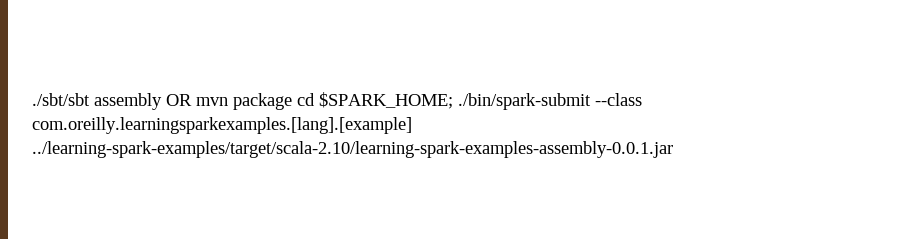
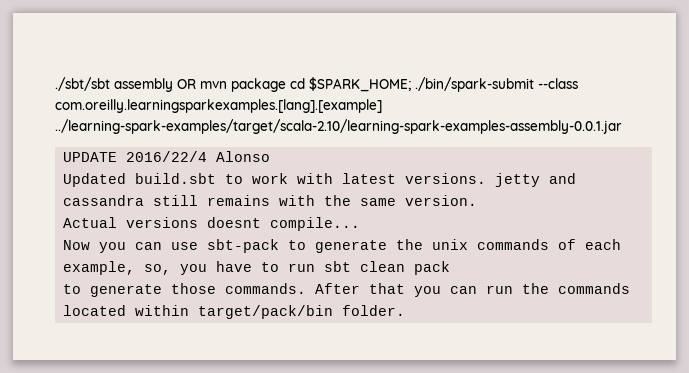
(673, 149) none -> [63,151,271,162] [63,173,577,187] [63,195,478,206] [63,217,361,231] [63,239,622,253] [63,261,451,275] [63,283,631,297] [63,305,406,319] // UPDATE 2016/22/4 Alonso // Updated build.sbt to work with latest versions. jetty and cassandra still remains with the same version. // Actual versions doesnt compile... // Now you can use sbt-pack to generate the unix commands of each example, so, you have to run sbt clean pack // to generate those commands. After that you can run the commands located within target/pack/bin folder.

